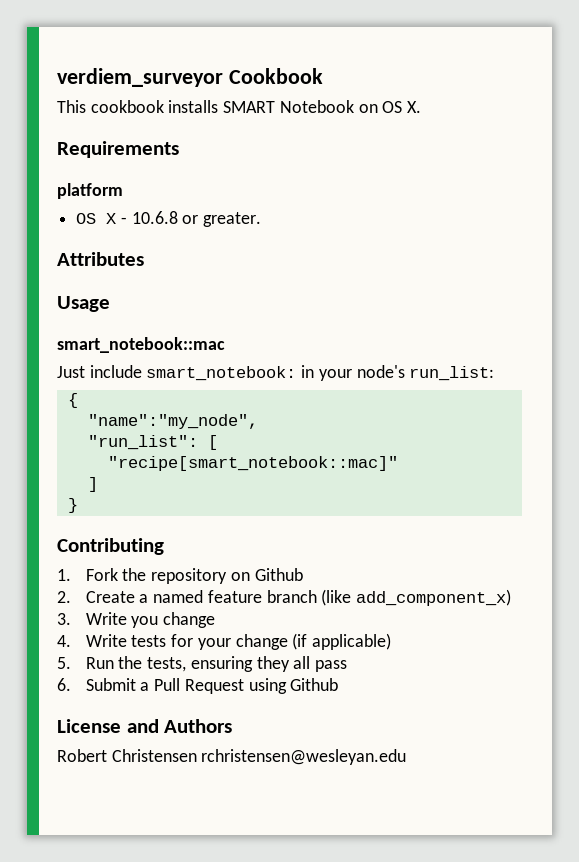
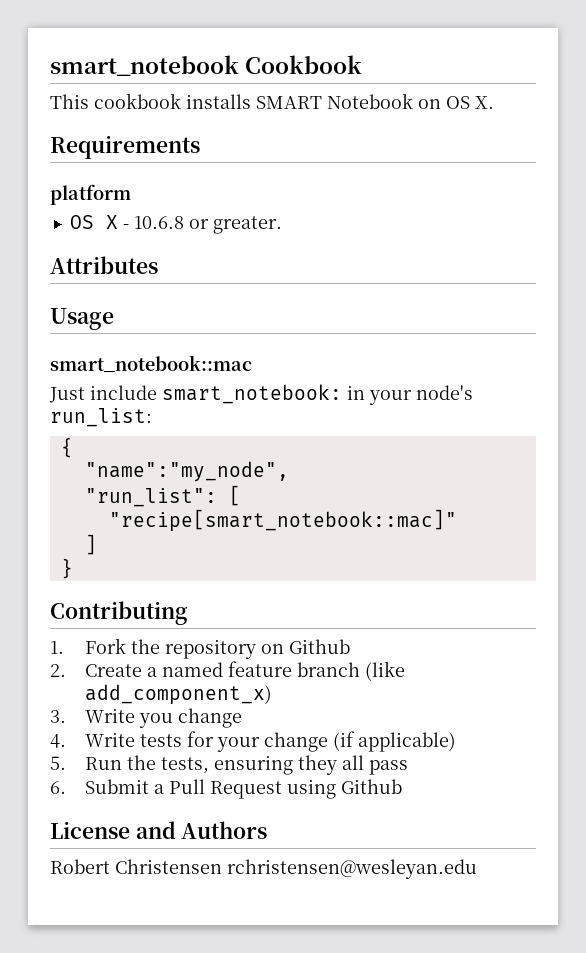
[57,68,223,87] verdiem_surveyor -> [50,55,239,76] smart_notebook

